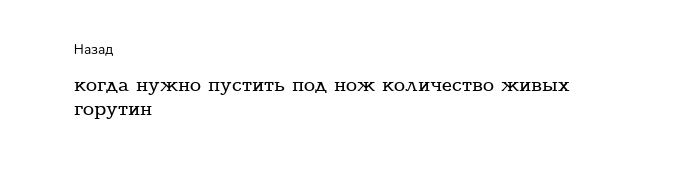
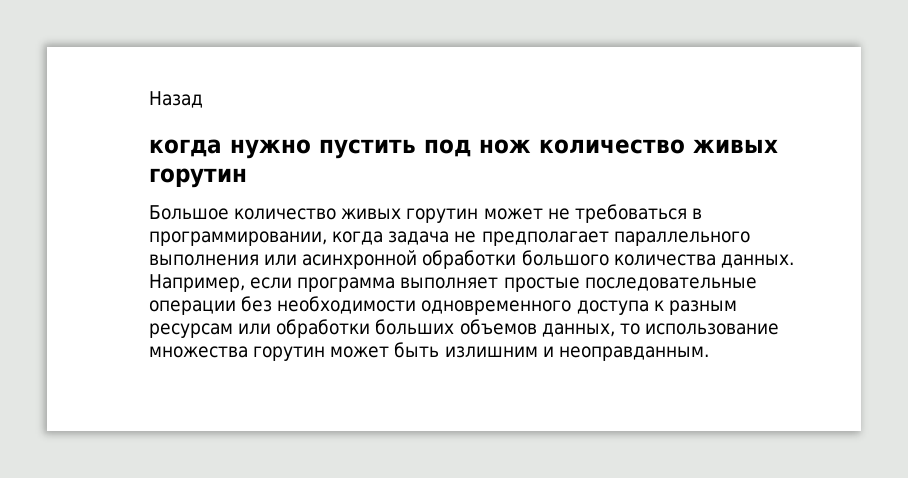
(152, 112) none -> [149,204,702,223] [149,231,750,246] [149,250,794,269] [149,274,757,292] [149,296,737,315] [149,319,779,338] [149,342,709,361] // Большое количество живых горутин может не требоваться в программировании, когда задача не предполагает параллельного выполнения или асинхронной обработки большого количества данных. Например, если программа выполняет простые последовательные операции без необходимости одновременного доступа к разным ресурсам или обработки больших объемов данных, то использование множества горутин может быть излишним и неоправданным.

